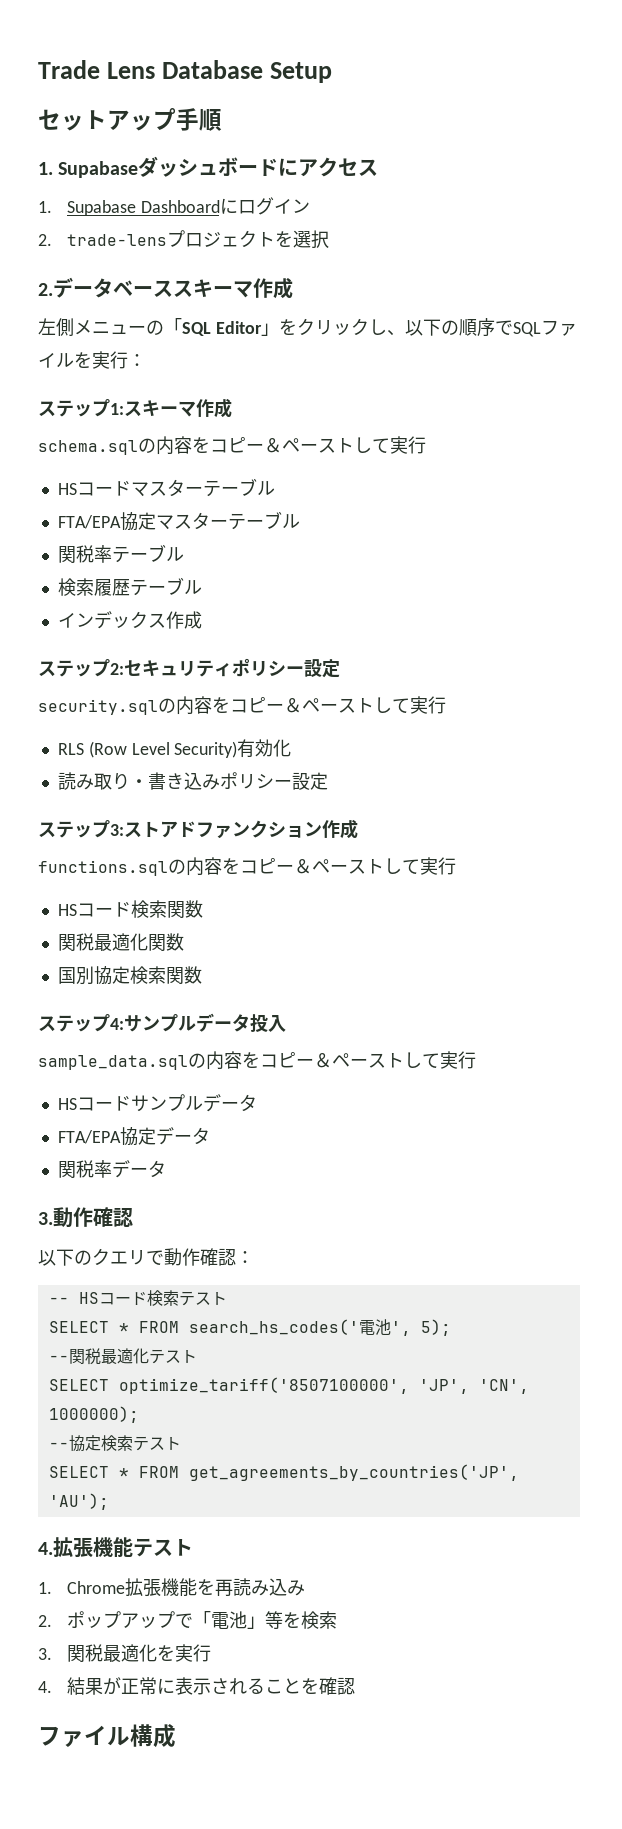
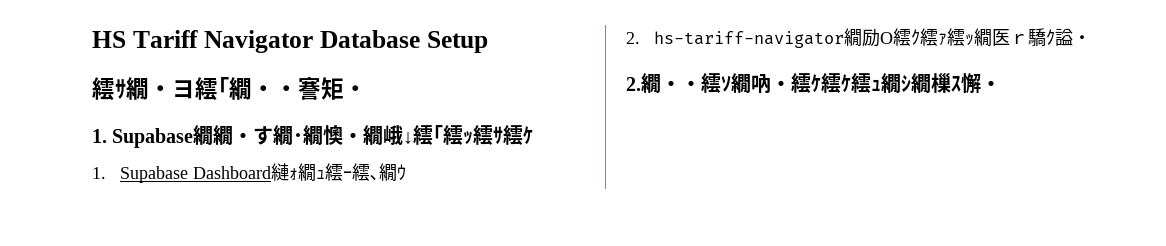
[38,60,155,79] Trade Lens -> [92,30,313,53] HS Tariff Navigator
[38,108,222,131] [38,156,379,178] [38,197,310,216] [38,230,329,249] [38,277,293,299] [38,318,577,337] [38,351,146,369] [38,398,232,418] [38,436,426,455] [57,478,275,497] [57,511,300,531] [57,544,184,563] [57,577,202,596] [57,611,202,629] [38,658,340,678] [38,696,446,715] [57,739,292,758] [57,772,328,790] [38,819,358,839] [38,857,456,876] [57,900,203,918] [57,933,184,951] [57,966,202,985] [38,1013,286,1032] [38,1051,476,1070] [57,1094,257,1112] [57,1127,210,1146] [57,1160,166,1178] [38,1207,133,1228] [38,1248,254,1266] [48,1290,227,1306] [48,1319,451,1336] [48,1348,197,1365] [48,1377,529,1394] [48,1406,139,1423] [48,1435,181,1451] [48,1464,519,1481] [48,1493,109,1510] [38,1537,193,1558] [38,1578,305,1597] [38,1611,337,1629] [38,1644,211,1662] [38,1677,355,1695] [38,1724,176,1748] セットアップ手順 // 1. Supabaseダッシュボードにアクセス // 1. Supabase Dashboardにログイン // 2. trade-lensプロジェクトを選択 // 2.データベーススキーマ作成 // 左側メニューの「SQL Editor」をクリックし、以下の順序でSQLファイルを実行： // ステップ1:スキーマ作成 // schema.sqlの内容をコピー＆ペーストして実行 // HSコードマスターテーブル // FTA/EPA協定マスターテーブル // 関税率テーブル // 検索履歴テーブル // インデックス作成 // ステップ2:セキュリティポリシー設定 // security.sqlの内容をコピー＆ペーストして実行 // RLS (Row Level Security)有効化 // 読み取り・書き込みポリシー設定 // ステップ3:ストアドファンクション作成 // functions.sqlの内容をコピー＆ペーストして実行 // HSコード検索関数 // 関税最適化関数 // 国別協定検索関数 // ステップ4:サンプルデータ投入 // sample_data.sqlの内容をコピー＆ペーストして実行 // HSコードサンプルデータ // FTA/EPA協定データ // 関税率データ // 3.動作確認 // 以下のクエリで動作確認： // -- HSコード検索テスト // SELECT * FROM search_hs_codes('電池', 5); // --関税最適化テスト // SELECT optimize_tariff('8507100000', 'JP', 'CN', 1000000); // --協定検索テスト // SELECT * FROM get_agreements_by_countries('JP', 'AU'); // 4.拡張機能テスト // 1. Chrome拡張機能を再読み込み // 2.ポップアップで「電池」等を検索 // 3.関税最適化を実行 // 4.結果が正常に表示されることを確認 // ファイル構成 -> [92,77,367,100] [92,125,534,148] [92,163,406,183] [626,28,1091,48] [626,73,1001,94] 繧ｻ繝・ヨ繧｢繝・・謇矩・ // 1. Supabase繝繝・す繝･繝懊・繝峨↓繧｢繧ｯ繧ｻ繧ｹ // 1. Supabase Dashboard縺ｫ繝ｭ繧ｰ繧､繝ｳ // 2. hs-tariff-navigator繝励Ο繧ｸ繧ｧ繧ｯ繝医ｒ驕ｸ謚・ // 2.繝・・繧ｿ繝吶・繧ｹ繧ｹ繧ｭ繝ｼ繝樔ｽ懈・

